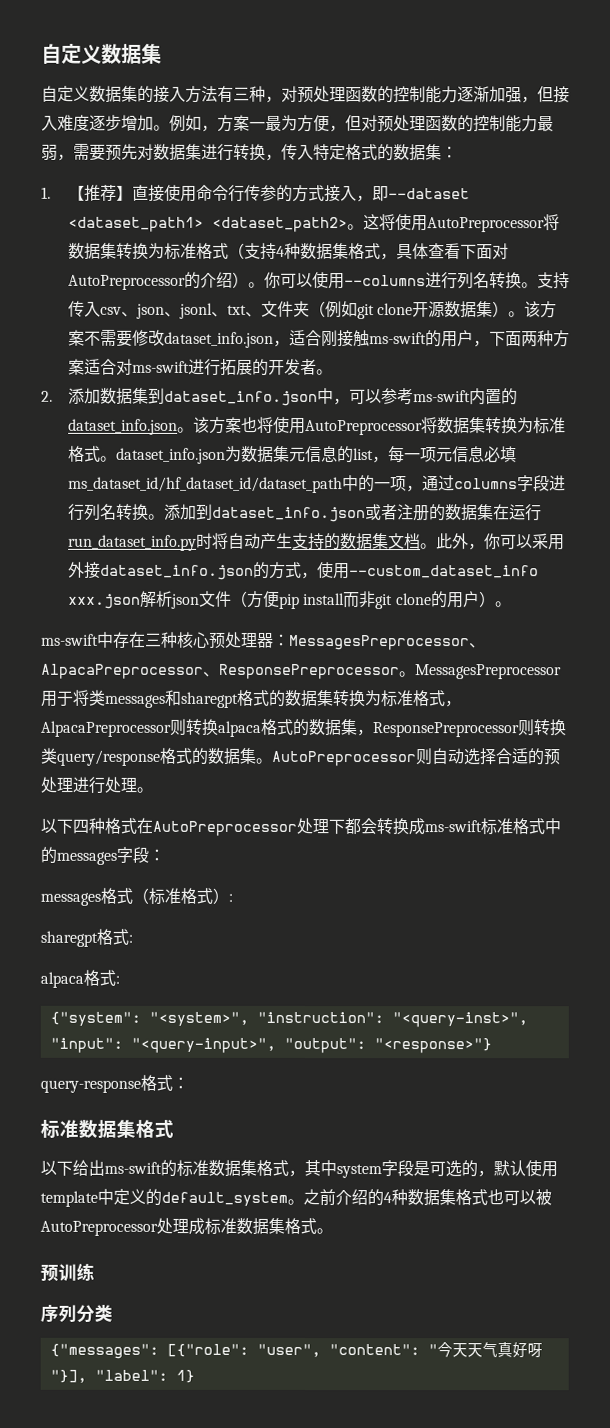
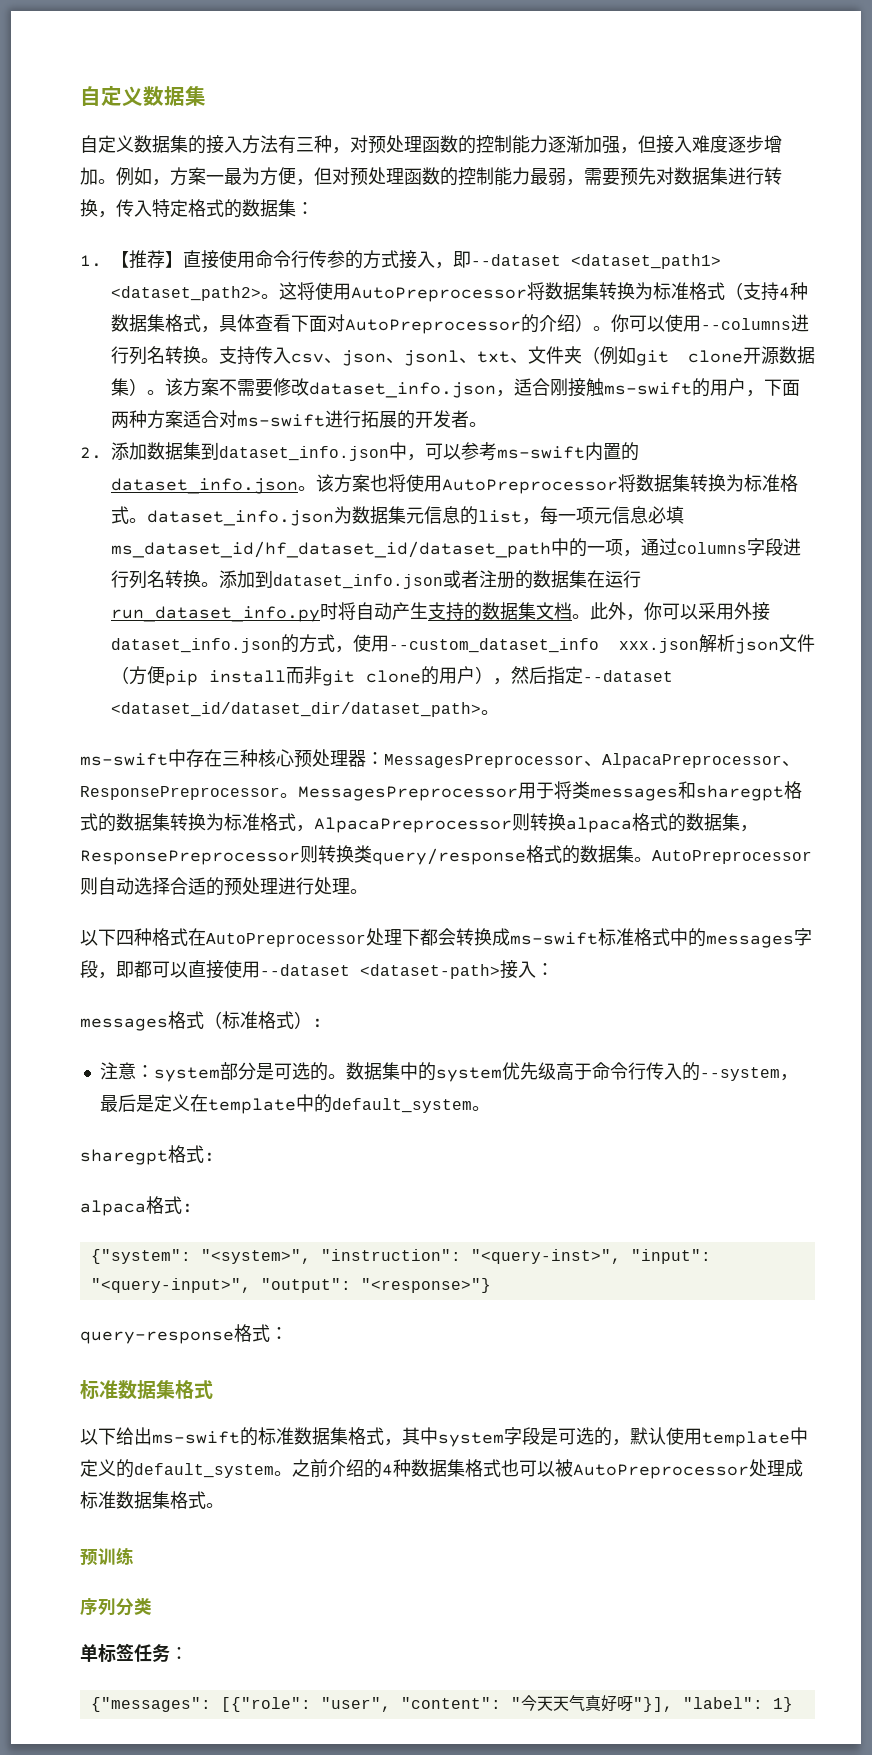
(496, 599) none -> [493,666,673,685] [111,702,481,717] ，然后指定--dataset <dataset_id/dataset_dir/dataset_path>
(149, 854) none -> [98,960,536,979] ，即都可以直接使用--dataset <dataset-path>接入
(233, 897) none -> [99,1062,798,1082] [99,1094,490,1114] // 注意：system部分是可选的。数据集中的system优先级高于命令行传入的--system，最后是定义在template中的default_system。
(113, 1313) none -> [80,1643,188,1662] // 单标签任务：

